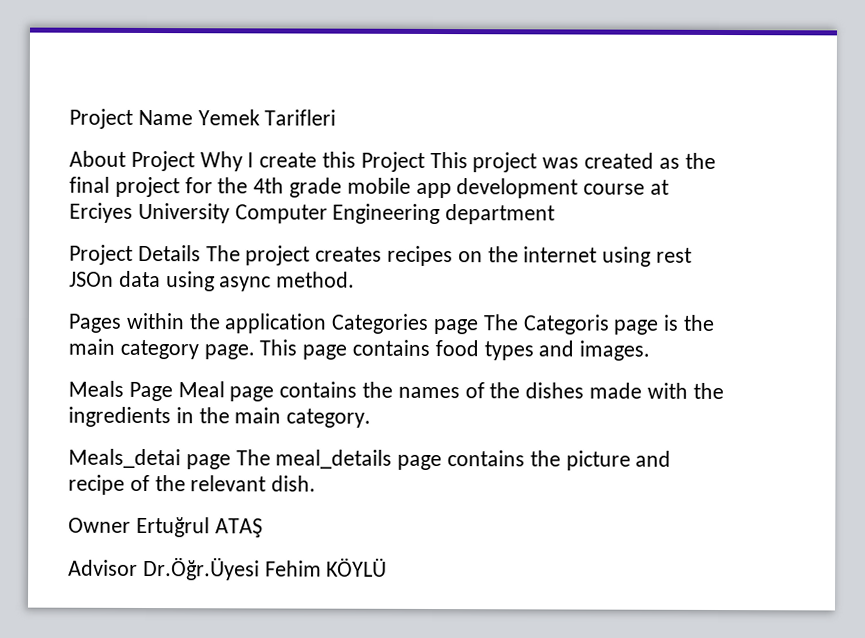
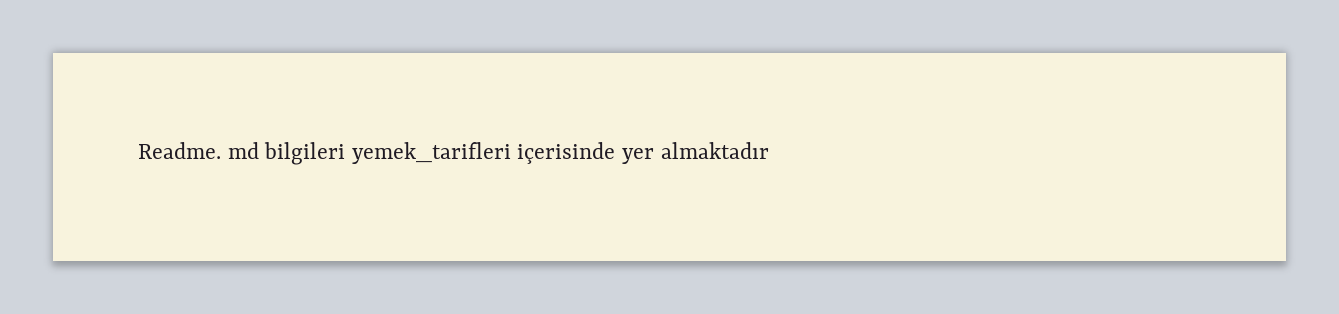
[69,108,337,129] [69,150,716,173] [69,176,670,199] [69,202,556,225] [69,244,693,267] [69,270,356,292] [68,312,716,335] [68,338,651,361] [68,380,724,402] [68,406,372,428] [68,448,672,471] [68,474,317,495] [68,516,263,538] [68,556,388,581] Project Name Yemek Tarifleri // About Project Why I create this Project This project was created as the final project for the 4th grade mobile app development course at Erciyes University Computer Engineering department // Project Details The project creates recipes on the internet using rest JSOn data using async method. // Pages within the application Categories page The Categoris page is the main category page. This page contains food types and images. // Meals Page Meal page contains the names of the dishes made with the ingredients in the main category. // Meals_detai page The meal_details page contains the picture and recipe of the relevant dish. // Owner Ertuğrul ATAŞ // Advisor Dr.Öğr.Üyesi Fehim KÖYLÜ -> [138,142,769,165] Readme. md bilgileri yemek_tarifleri içerisinde yer almaktadır

